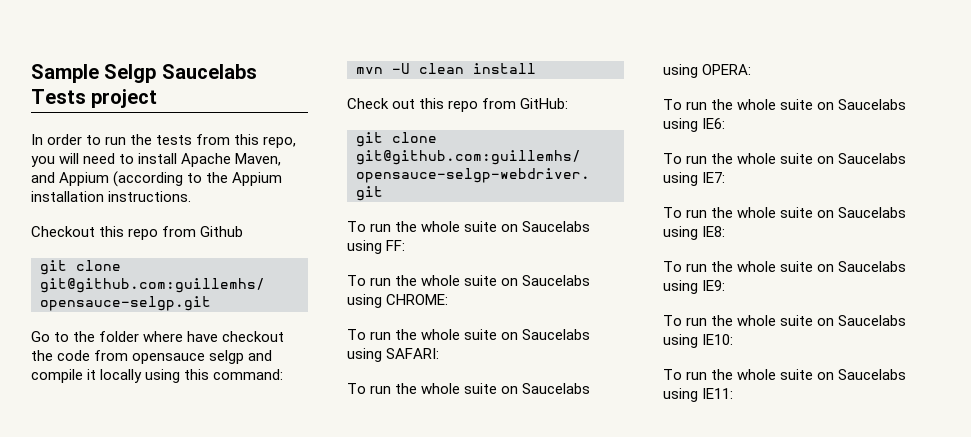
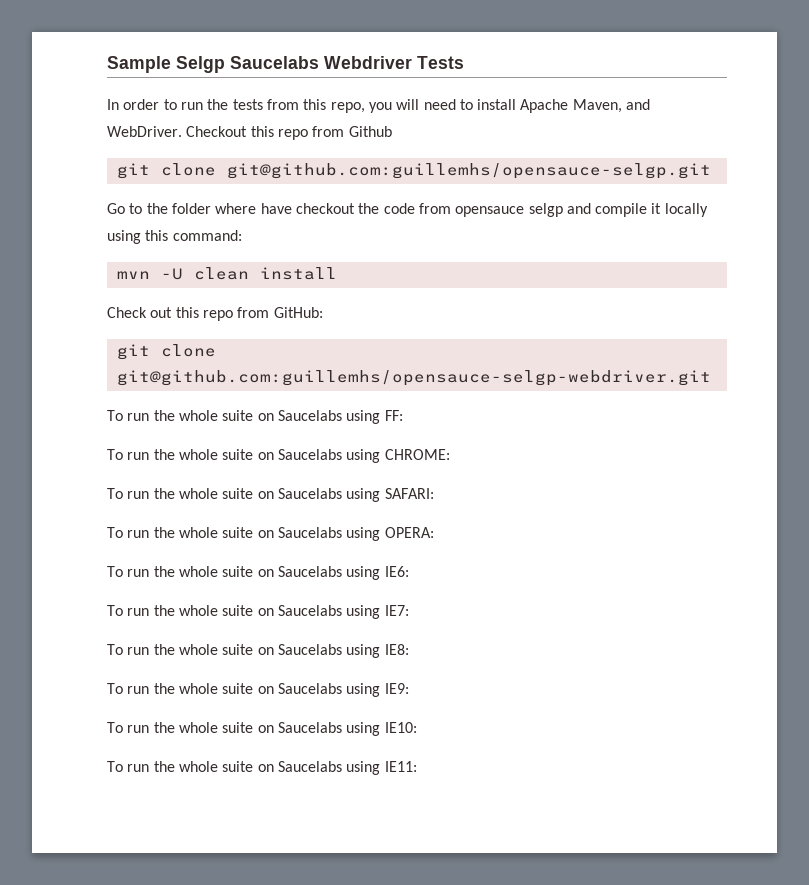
(257, 71) none -> [324,56,412,69] Webdriver
[91,89,158,108] project -> (464, 62) none
[59,171,283,187] [31,191,192,202] Appium (according to the Appium installation instructions. // -> [107,126,182,137] WebDriver.

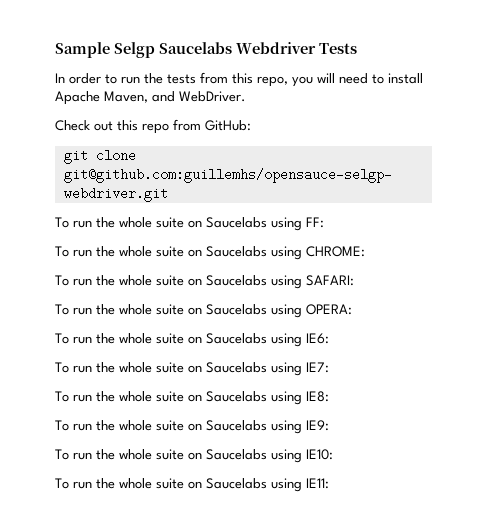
[186,126,392,140] [116,163,711,179] [107,203,708,217] [107,230,242,244] [116,267,337,280] Checkout this repo from Github // git clone git@github.com:guillemhs/opensauce-selgp.git // Go to the folder where have checkout the code from opensauce selgp and compile it locally using this command: // mvn -U clean install -> (246, 96) none

